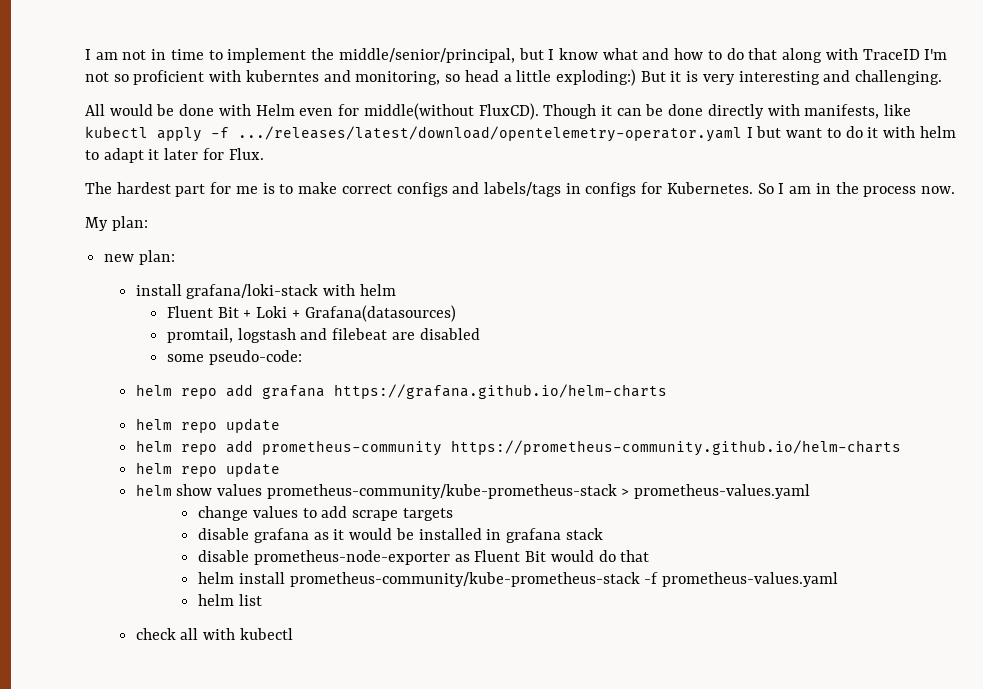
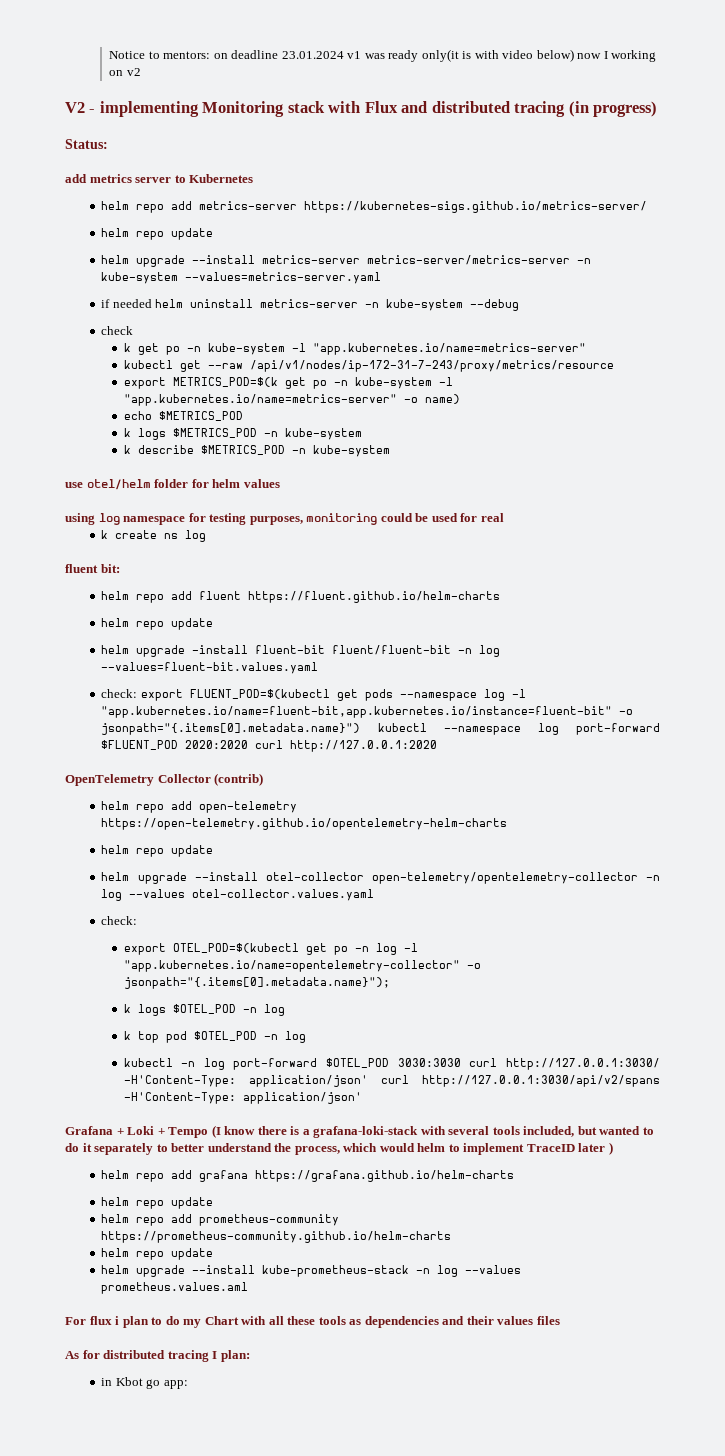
[85,48,948,63] [85,69,943,86] [85,103,912,120] [85,126,956,142] [85,148,264,163] [85,182,955,197] [85,216,148,231] [104,250,175,265] [135,284,396,299] [166,305,456,322] [166,328,480,343] [166,350,302,365] I am not in time to implement the middle/senior/principal, but I know what and how to do that along with TraceID I'm not so proficient with kuberntes and monitoring, so head a little exploding:) But it is very interesting and challenging. // All would be done with Helm even for middle(without FluxCD). Though it can be done directly with manifests, like kubectl apply -f .../releases/latest/download/opentelemetry-operator.yaml I but want to do it with helm to adapt it later for Flux. // The hardest part for me is to make correct configs and labels/tags in configs for Kubernetes. So I am in the process now. // My plan: // new plan: // install grafana/loki-stack with helm // Fluent Bit + Loki + Grafana(datasources) // promtail, logstash and filebeat are disabled // some pseudo-code: -> [109,49,657,62] [109,68,141,76] [65,101,658,117] [65,139,108,149] [65,174,254,183] [101,201,648,213] [101,228,214,240] [101,255,592,267] [101,272,382,284] [101,299,520,311] [101,326,134,335] [123,343,586,355] [123,360,614,372] [123,377,453,389] [123,394,460,406] [123,411,243,421] [123,428,362,440] [123,445,390,457] [65,479,280,490] [65,513,504,525] [101,530,207,542] [65,564,120,573] [101,591,501,603] [101,618,214,630] [101,645,501,657] [101,662,319,674] [101,689,526,701] [101,706,634,718] [101,723,661,735] [101,740,438,752] [65,773,264,786] [101,801,298,813] [101,818,508,830] [101,845,214,857] [101,872,660,884] [101,889,375,901] [101,916,138,925] [123,943,418,955] [123,960,481,972] [123,977,390,989] [123,1004,285,1016] [123,1031,306,1043] [123,1058,660,1070] [123,1075,660,1087] [123,1092,362,1104] [65,1125,654,1138] [65,1142,613,1155] Notice to mentors: on deadline 23.01.2024 v1 was ready only(it is with video below) now I working on v2 // V2 - implementing Monitoring stack with Flux and distributed tracing (in progress) // Status: // add metrics server to Kubernetes // helm repo add metrics-server https://kubernetes-sigs.github.io/metrics-server/ // helm repo update // helm upgrade --install metrics-server metrics-server/metrics-server -n kube-system --values=metrics-server.yaml // if needed helm uninstall metrics-server -n kube-system --debug // check // k get po -n kube-system -l "app.kubernetes.io/name=metrics-server" // kubectl get --raw /api/v1/nodes/ip-172-31-7-243/proxy/metrics/resource // export METRICS_POD=$(k get po -n kube-system -l "app.kubernetes.io/name=metrics-server" -o name) // echo $METRICS_POD // k logs $METRICS_POD -n kube-system // k describe $METRICS_POD -n kube-system // use otel/helm folder for helm values // using log namespace for testing purposes, monitoring could be used for real // k create ns log // fluent bit: // helm repo add fluent https://fluent.github.io/helm-charts // helm repo update // helm upgrade -install fluent-bit fluent/fluent-bit -n log --values=fluent-bit.values.yaml // check: export FLUENT_POD=$(kubectl get pods --namespace log -l "app.kubernetes.io/name=fluent-bit,app.kubernetes.io/instance=fluent-bit" -o jsonpath="{.items[0].metadata.name}") kubectl --namespace log port-forward $FLUENT_POD 2020:2020 curl http://127.0.0.1:2020 // OpenTelemetry Collector (contrib) // helm repo add open-telemetry https://open-telemetry.github.io/opentelemetry-helm-charts // helm repo update // helm upgrade --install otel-collector open-telemetry/opentelemetry-collector -n log --values otel-collector.values.yaml // check: // export OTEL_POD=$(kubectl get po -n log -l "app.kubernetes.io/name=opentelemetry-collector" -o jsonpath="{.items[0].metadata.name}"); // k logs $OTEL_POD -n log // k top pod $OTEL_POD -n log // kubectl -n log port-forward $OTEL_POD 3030:3030 curl http://127.0.0.1:3030/ -H'Content-Type: application/json' curl http://127.0.0.1:3030/api/v2/spans -H'Content-Type: application/json' // Grafana + Loki + Tempo (I know there is a grafana-loki-stack with several tools included, but wanted to do it separately to better understand the process, which would helm to implement TraceID later )
[176,484,811,499] [198,506,453,521] [198,528,603,543] [198,550,650,565] [198,572,839,587] [198,594,262,606] [135,628,293,640] show values prometheus-community/kube-prometheus-stack > prometheus-values.yaml // change values to add scrape targets // disable grafana as it would be installed in grafana stack // disable prometheus-node-exporter as Fluent Bit would do that // helm install prometheus-community/kube-prometheus-stack -f prometheus-values.yaml // helm list // check all with kubectl -> [136,1265,522,1277] [101,1282,249,1294] [65,1316,560,1328] [65,1350,250,1362] [101,1377,188,1389] upgrade --install kube-prometheus-stack -n log --values prometheus.values.aml // For flux i plan to do my Chart with all these tools as dependencies and their values files // As for distributed tracing I plan: // in Kbot go app:

